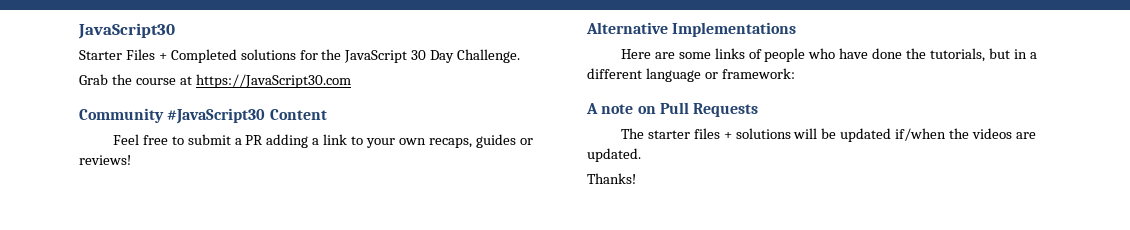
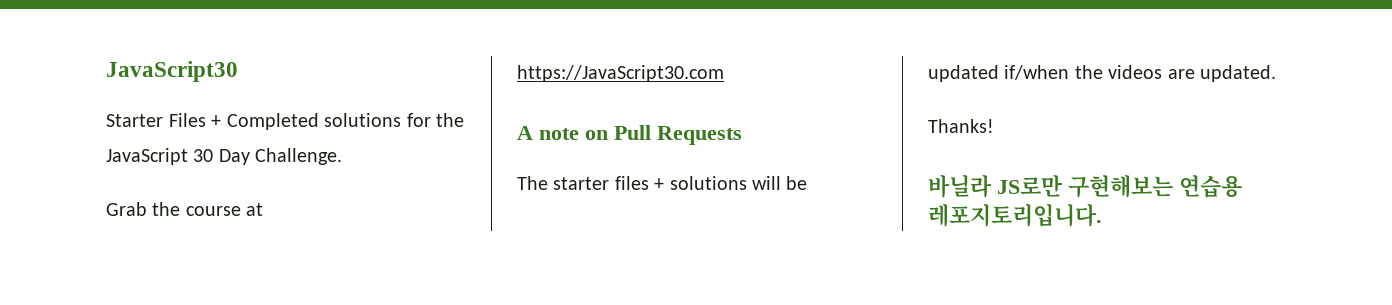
[79,108,327,124] [112,134,533,148] [79,155,131,165] [586,22,797,37] [620,48,1037,62] [587,68,795,82] // Community #JavaScript30 Content // Feel free to submit a PR adding a link to your own recaps, guides or reviews! // Alternative Implementations // Here are some links of people who have done the tutorials, but in a different language or framework: -> (724, 73) none
(636, 178) none -> [928,175,1242,198] [928,203,1102,227] // 바닐라 JS로만 구현해보는 연습용 레포지토리입니다.

